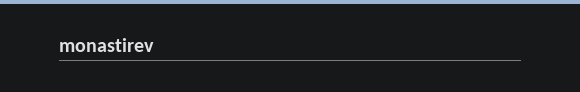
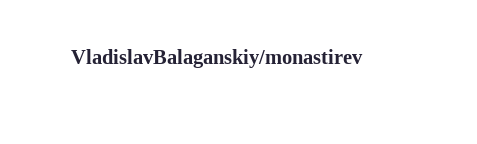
[59,38,154,52] monastirev -> [71,49,363,68] VladislavBalaganskiy/monastirev

